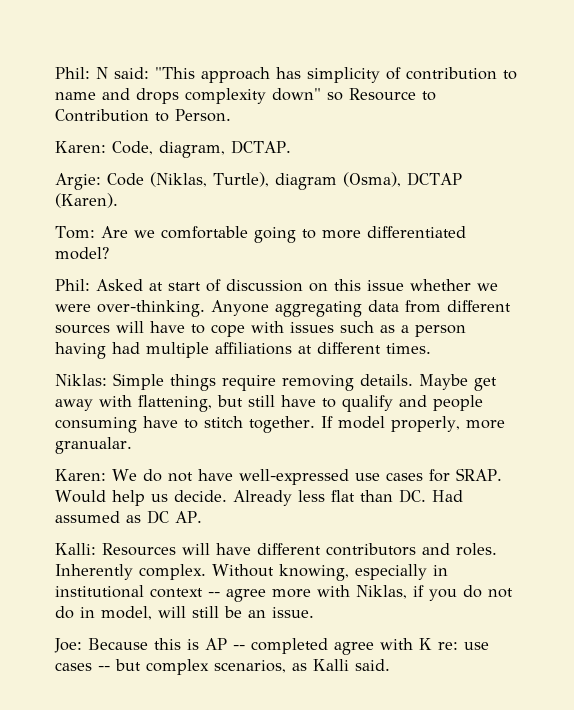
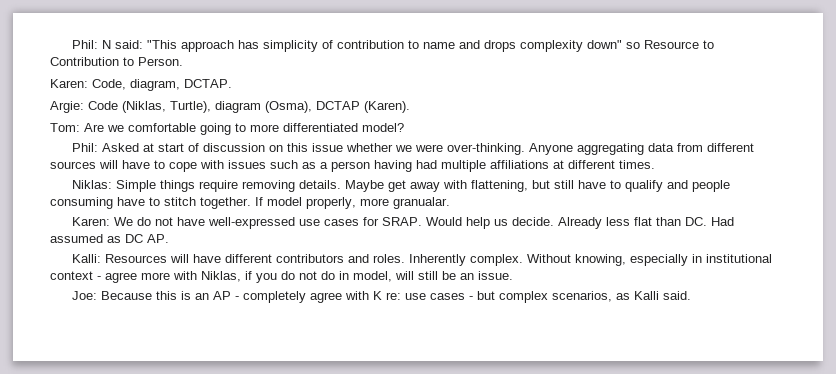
[208,592,220,597] -- -> [97,276,101,280] -
[205,638,328,654] AP -- completed -> [194,291,306,303] an AP - completely
[98,666,110,671] -- -> [468,296,473,300] -

